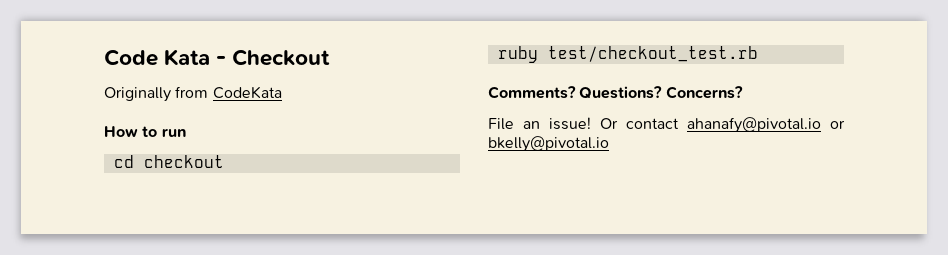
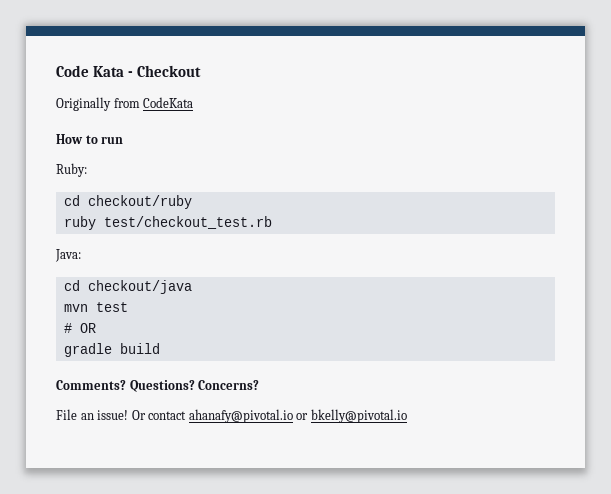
[113,155,224,168] // cd checkout -> [56,163,87,177] [63,195,192,209] // Ruby: // cd checkout/ruby
(758, 54) none -> [55,249,81,262] [63,280,192,294] [63,302,128,312] [63,323,96,333] [63,343,160,357] // Java: // cd checkout/java // mvn test // # OR // gradle build

